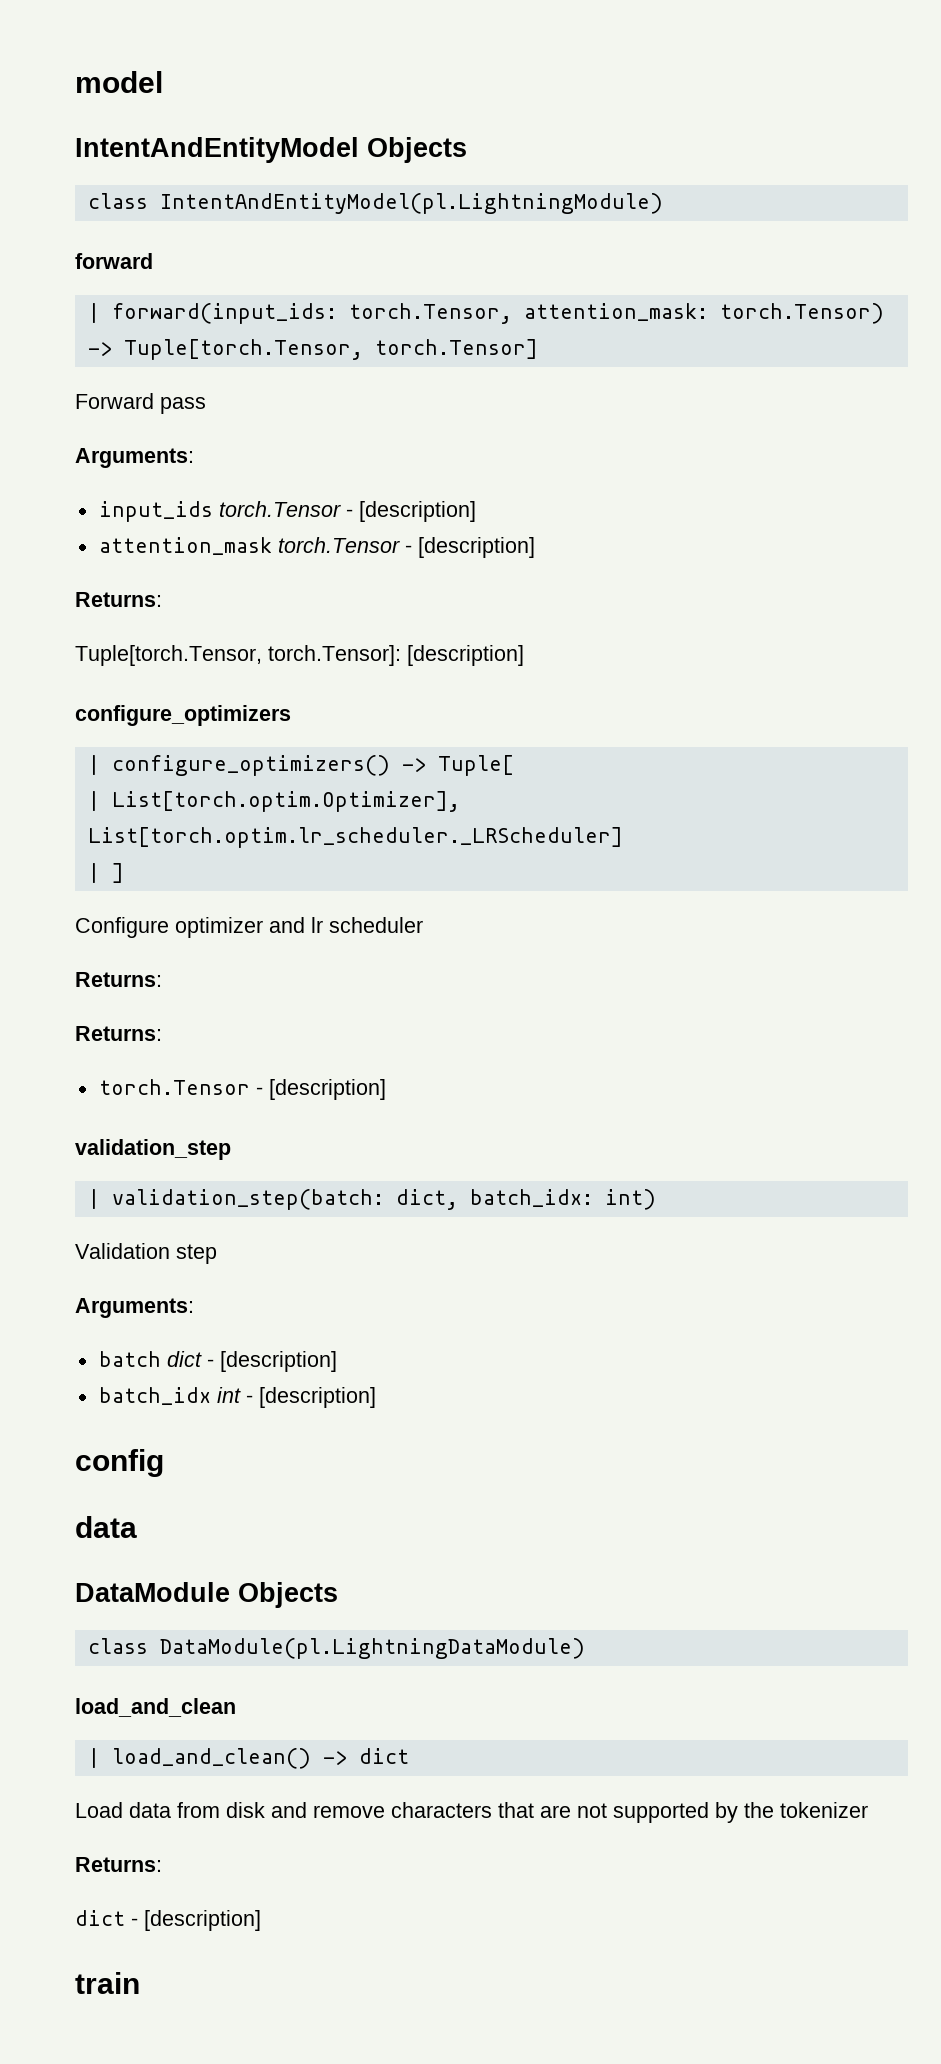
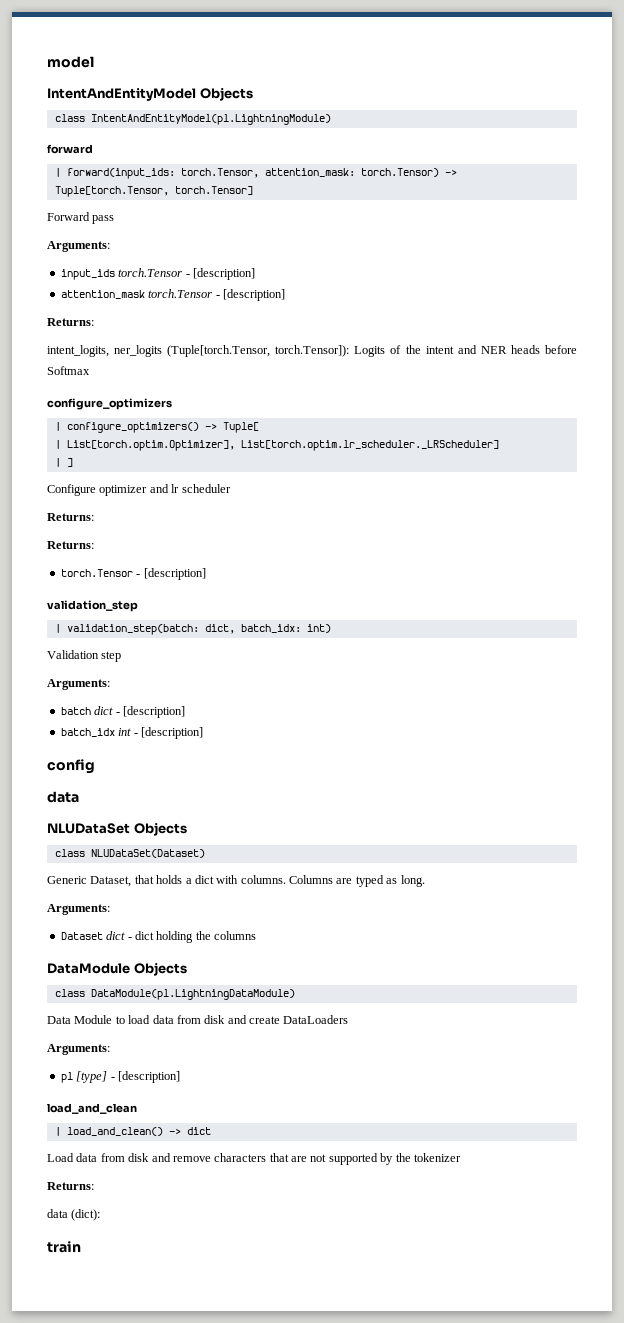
[75,645,524,666] Tuple[torch.Tensor, torch.Tensor]: [description] -> [47,345,577,357] [47,366,90,375] intent_logits, ner_logits (Tuple[torch.Tensor, torch.Tensor]): Logits of the intent and NER heads before Softmax
[75,1582,338,1608] [87,1638,585,1659] DataModule Objects // class DataModule(pl.LightningDataModule) -> [47,822,187,836] [54,849,205,858] [47,875,425,887] [47,904,110,915] [60,931,256,943] [47,962,187,976] [54,989,295,1000] [47,1015,349,1024] [47,1044,110,1055] [60,1071,180,1083] NLUDataSet Objects // class NLUDataSet(Dataset) // Generic Dataset, that holds a dict with columns. Columns are typed as long. // Arguments: // Dataset dict - dict holding the columns // DataModule Objects // class DataModule(pl.LightningDataModule) // Data Module to load data from disk and create DataLoaders // Arguments: // pl [type] - [description]
[75,1910,261,1931] dict - [description] -> [47,1209,101,1221] data (dict):

